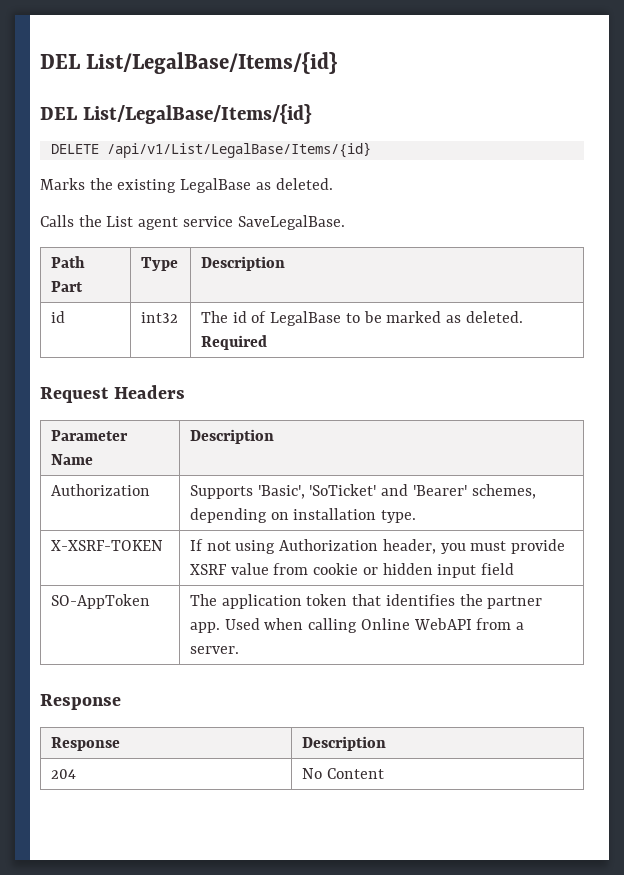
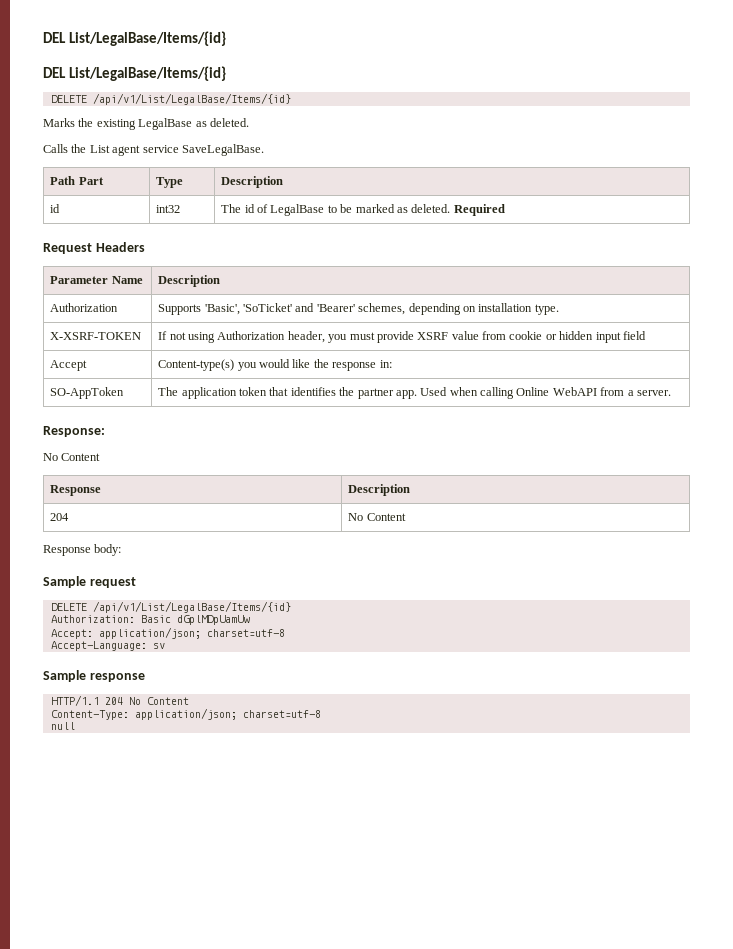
(515, 569) none -> [50,360,88,371] [158,359,392,371] // Accept | Content-type(s) you would like the response in:
[40,694,121,710] Response -> [43,426,105,437] [43,453,101,461] Response: // No Content
(384, 773) none -> [43,544,122,556] [43,576,136,588] [50,601,291,613] [50,615,250,625] [50,627,285,639] [50,641,165,651] [43,670,145,682] [50,695,189,706] [50,708,321,720] [50,722,75,730] // Response body: // Sample request // DELETE /api/v1/List/LegalBase/Items/{id} // Authorization: Basic dGplMDpUamUw // Accept: application/json; charset=utf-8 // Accept-Language: sv // Sample response // HTTP/1.1 204 No Content // Content-Type: application/json; charset=utf-8 // null

